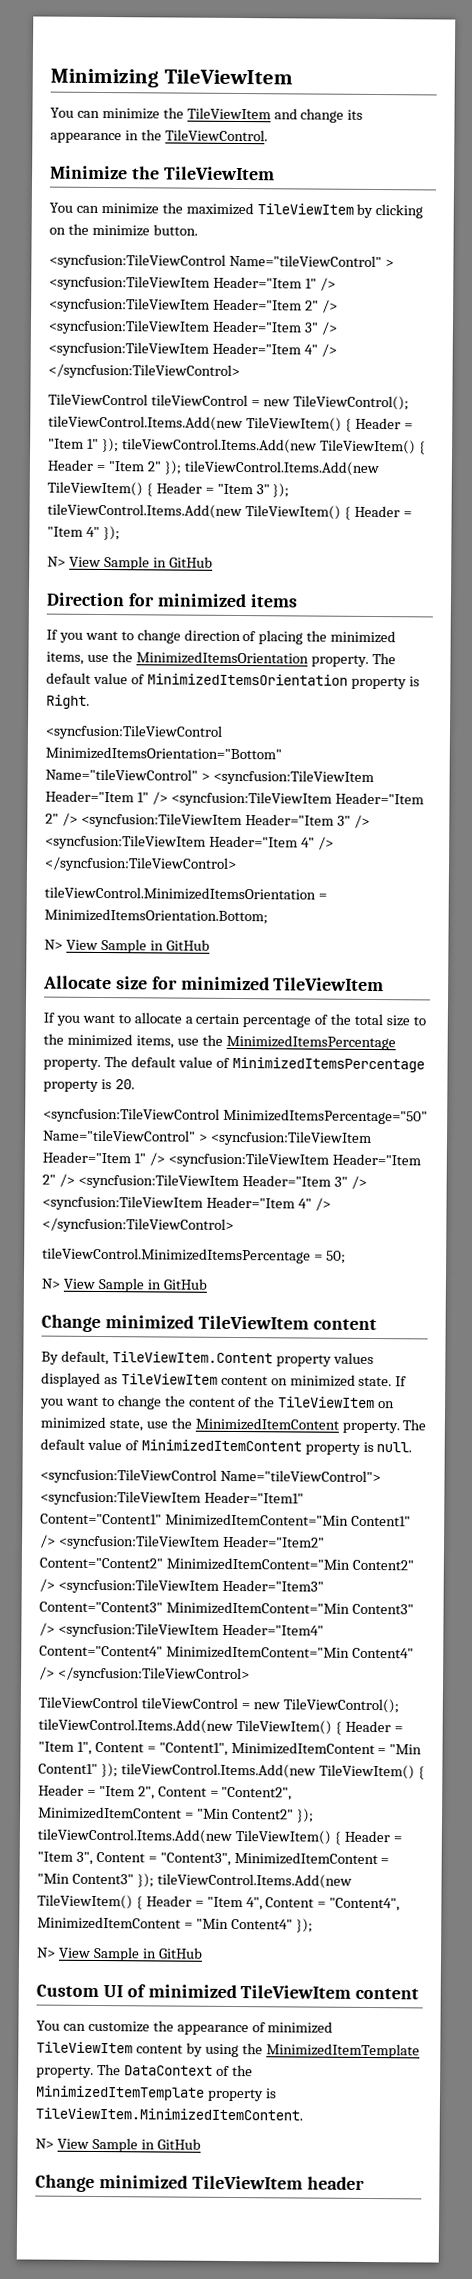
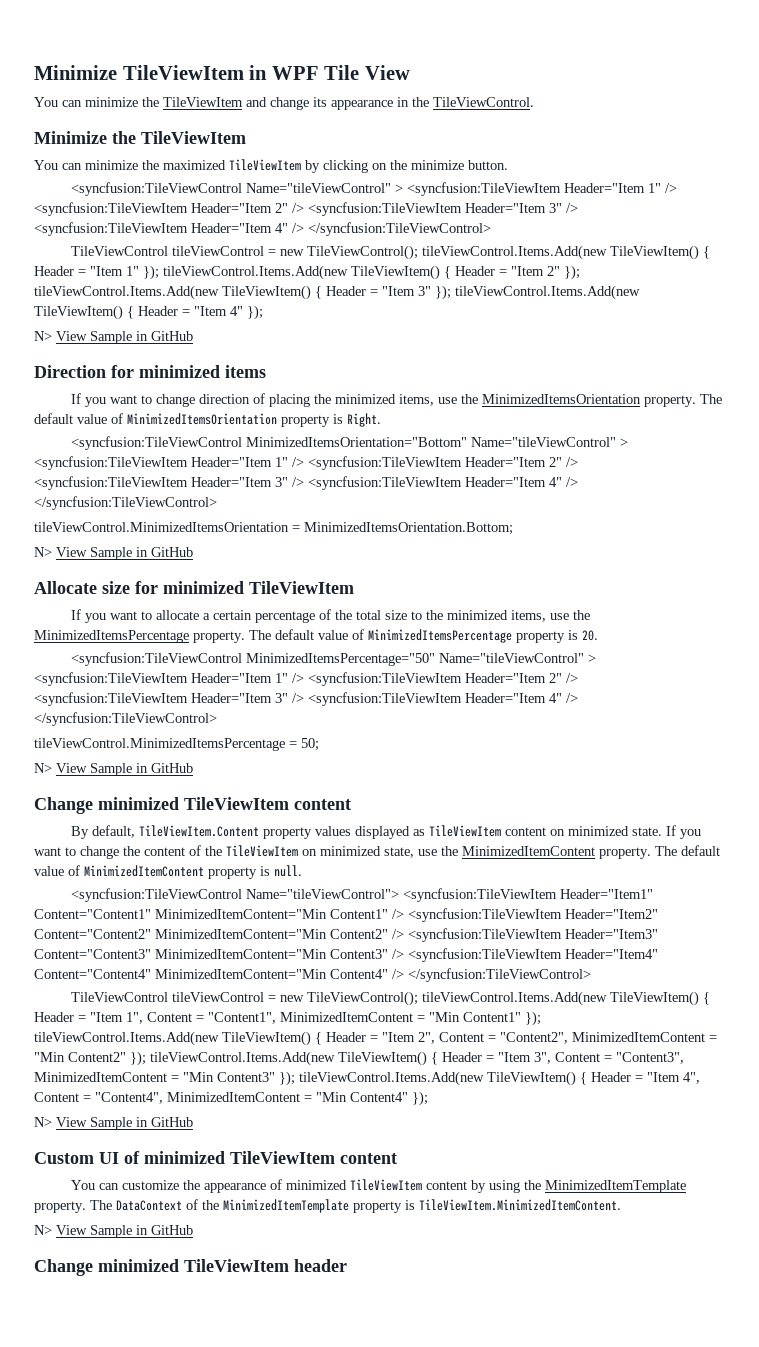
[50,68,293,88] Minimizing TileViewItem -> [34,65,410,80] Minimize TileViewItem in WPF Tile View

